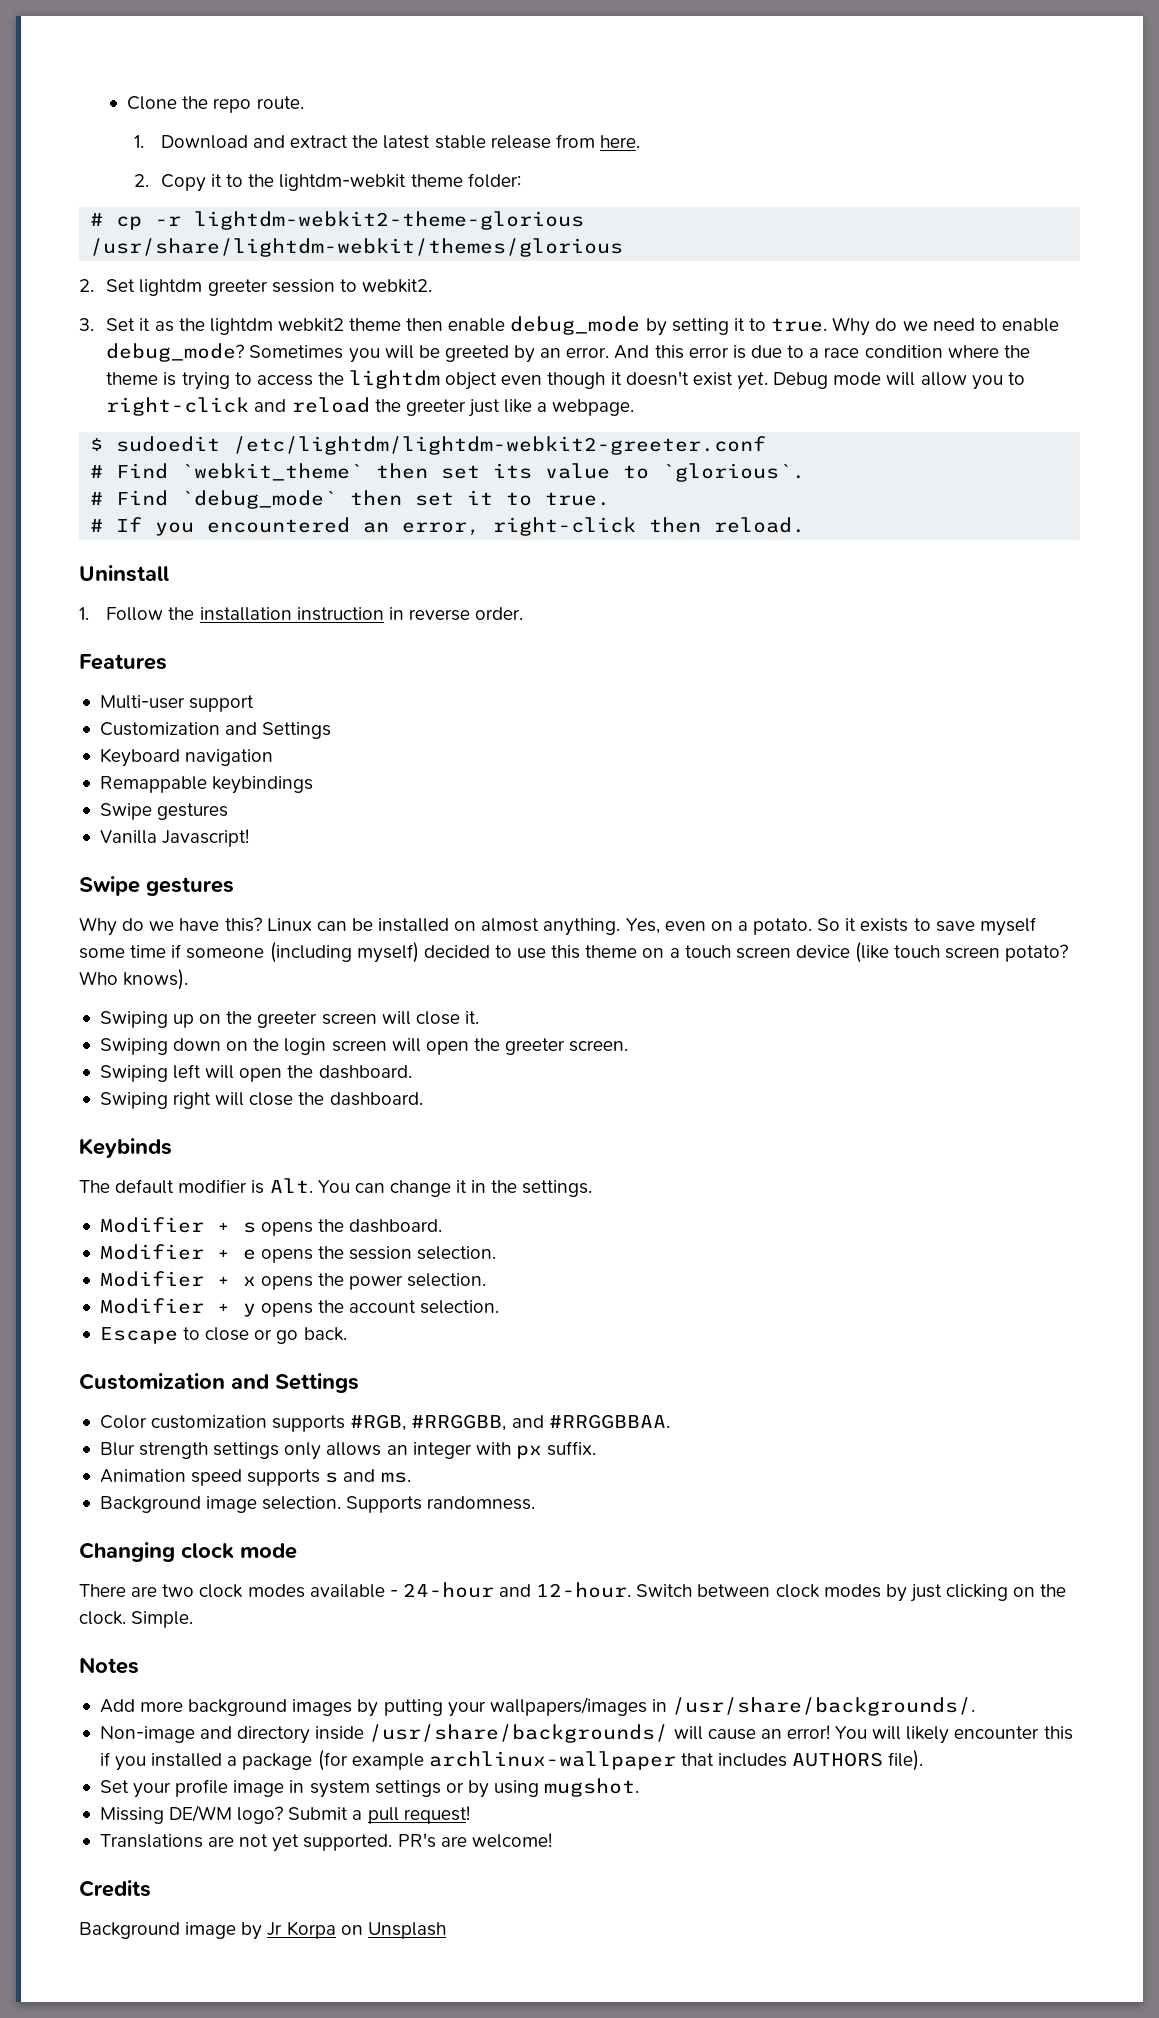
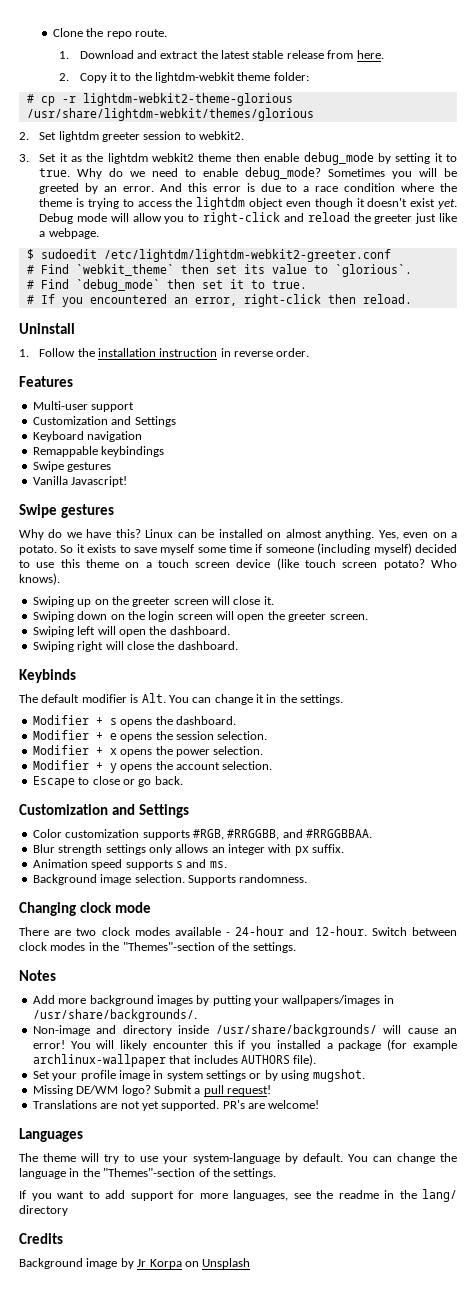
[885,1584,1067,1602] [79,1611,194,1628] by just clicking on the clock. Simple. -> [88,942,296,953] in the "Themes"-section of the settings.
(552, 1840) none -> [19,1128,83,1142] [19,1153,457,1164] [19,1168,277,1179] [19,1189,457,1202] [19,1205,68,1216] // Languages // The theme will try to use your system-language by default. You can change the language in the "Themes"-section of the settings. // If you want to add support for more languages, see the readme in the lang/ directory

